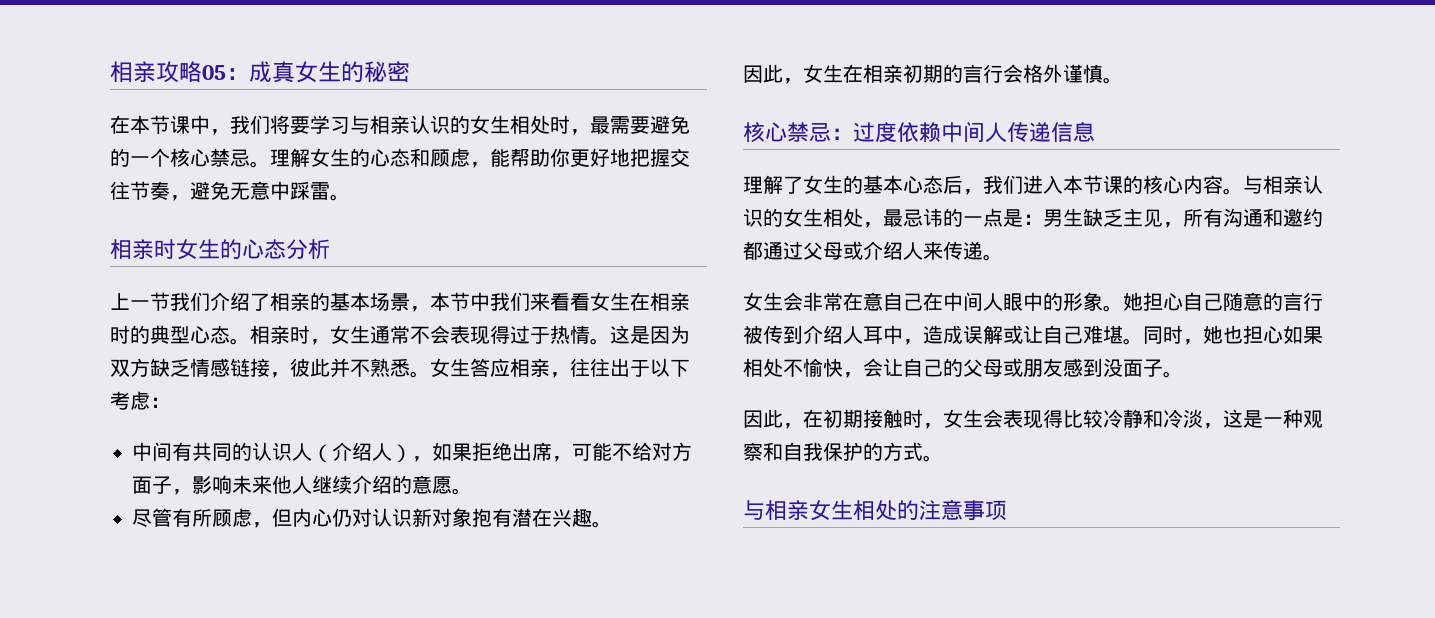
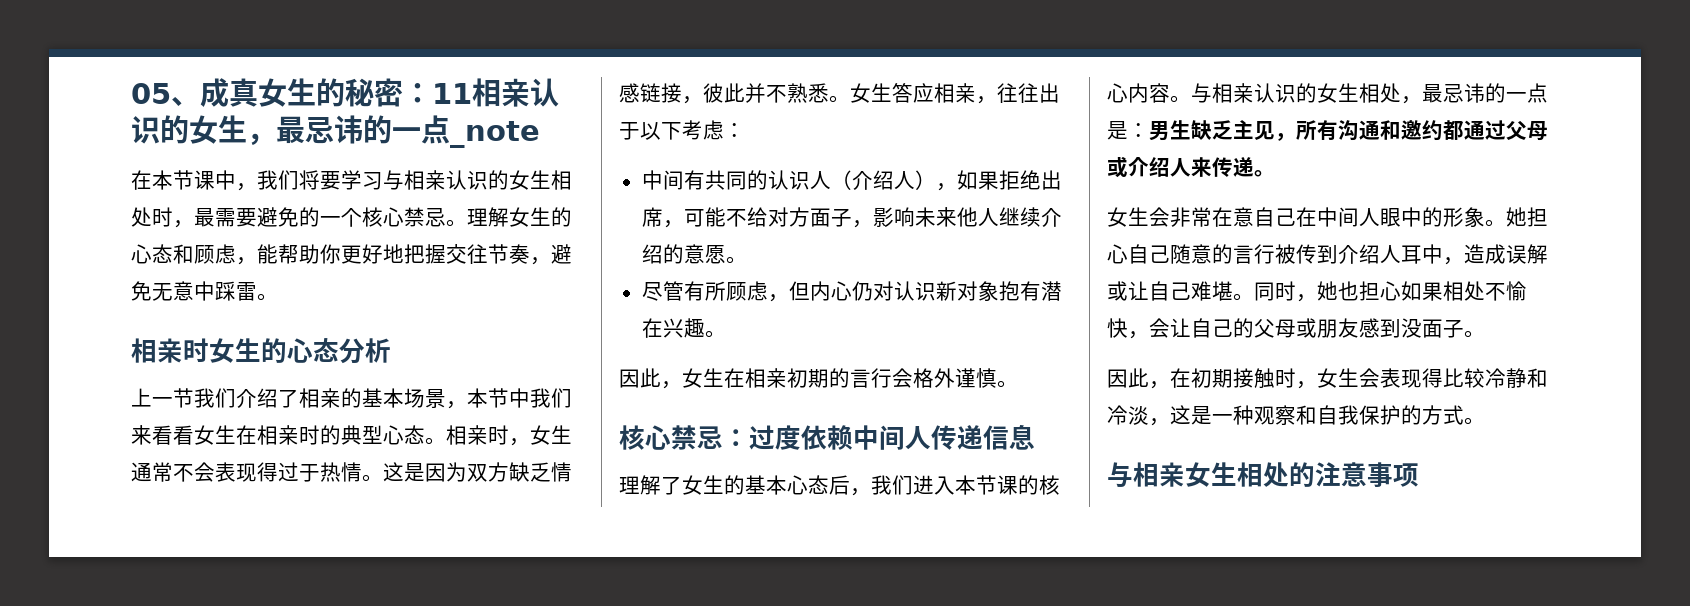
[110,61,249,83] 相亲攻略05： -> [131,83,200,106] 05、
(410, 71) none -> [403,78,559,107] [131,115,540,148] ：11相亲认识的女生，最忌讳的一点_note

